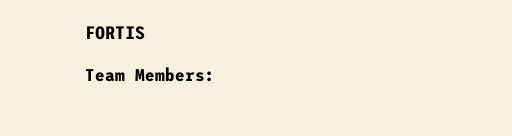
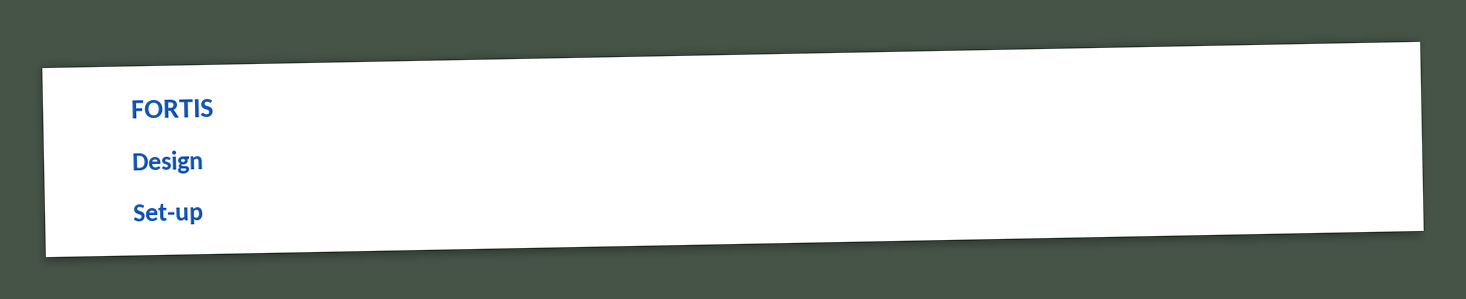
[85,67,215,82] Team Members: -> [131,150,204,175] [132,203,204,226] Design // Set-up

